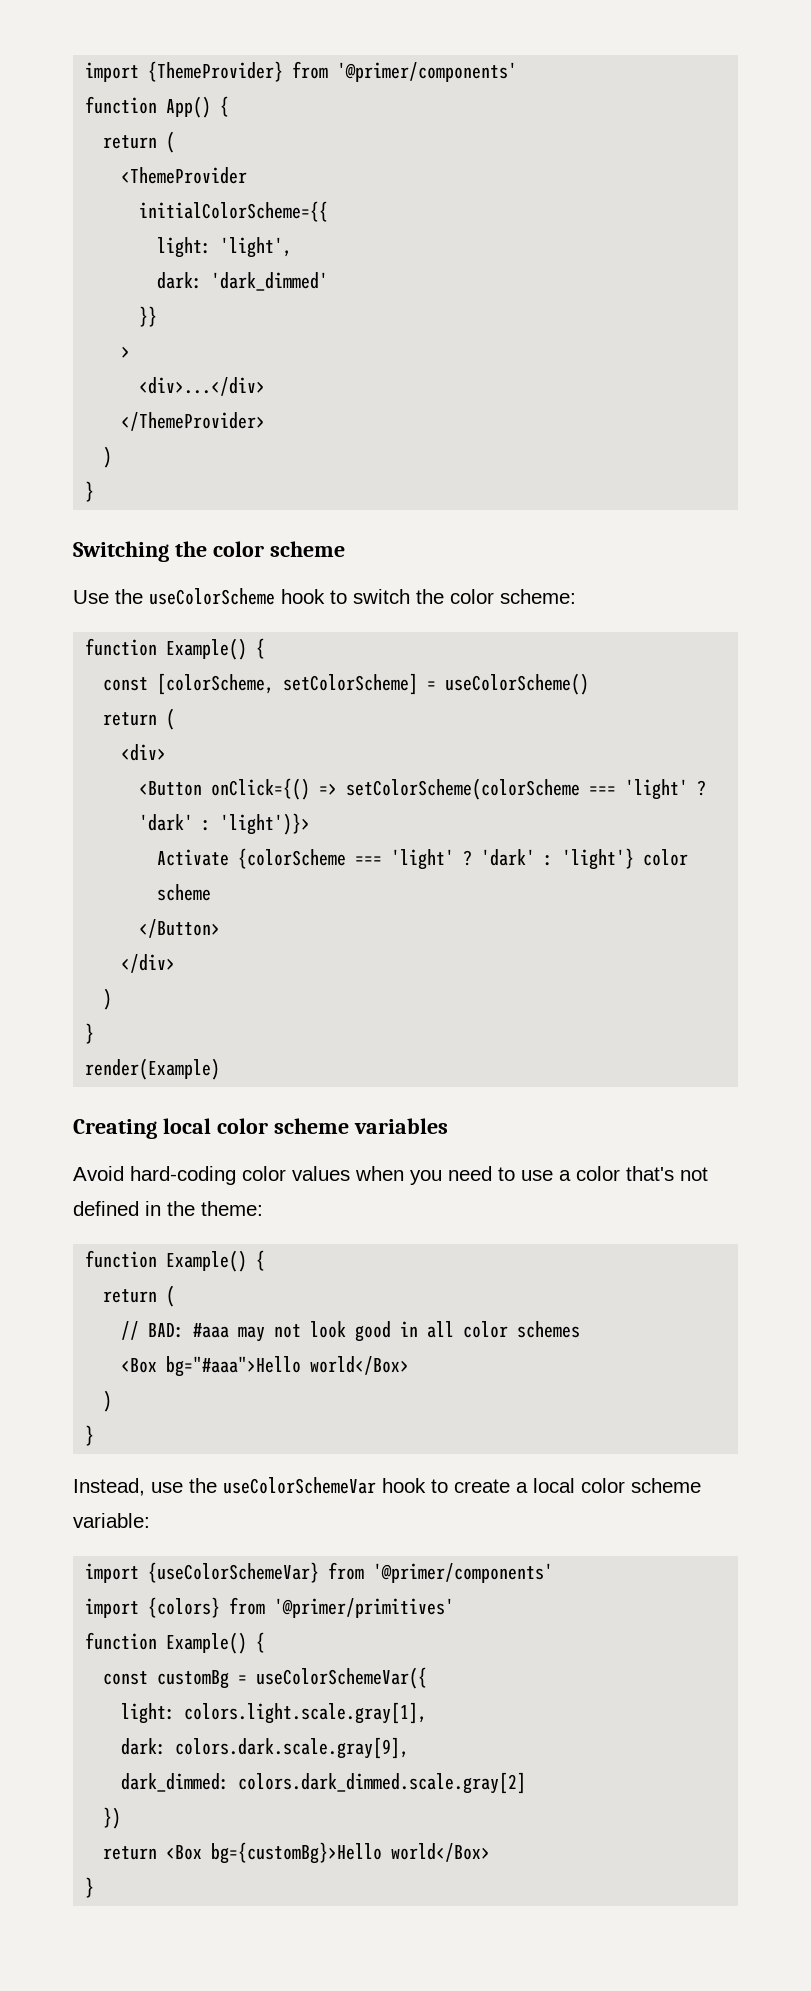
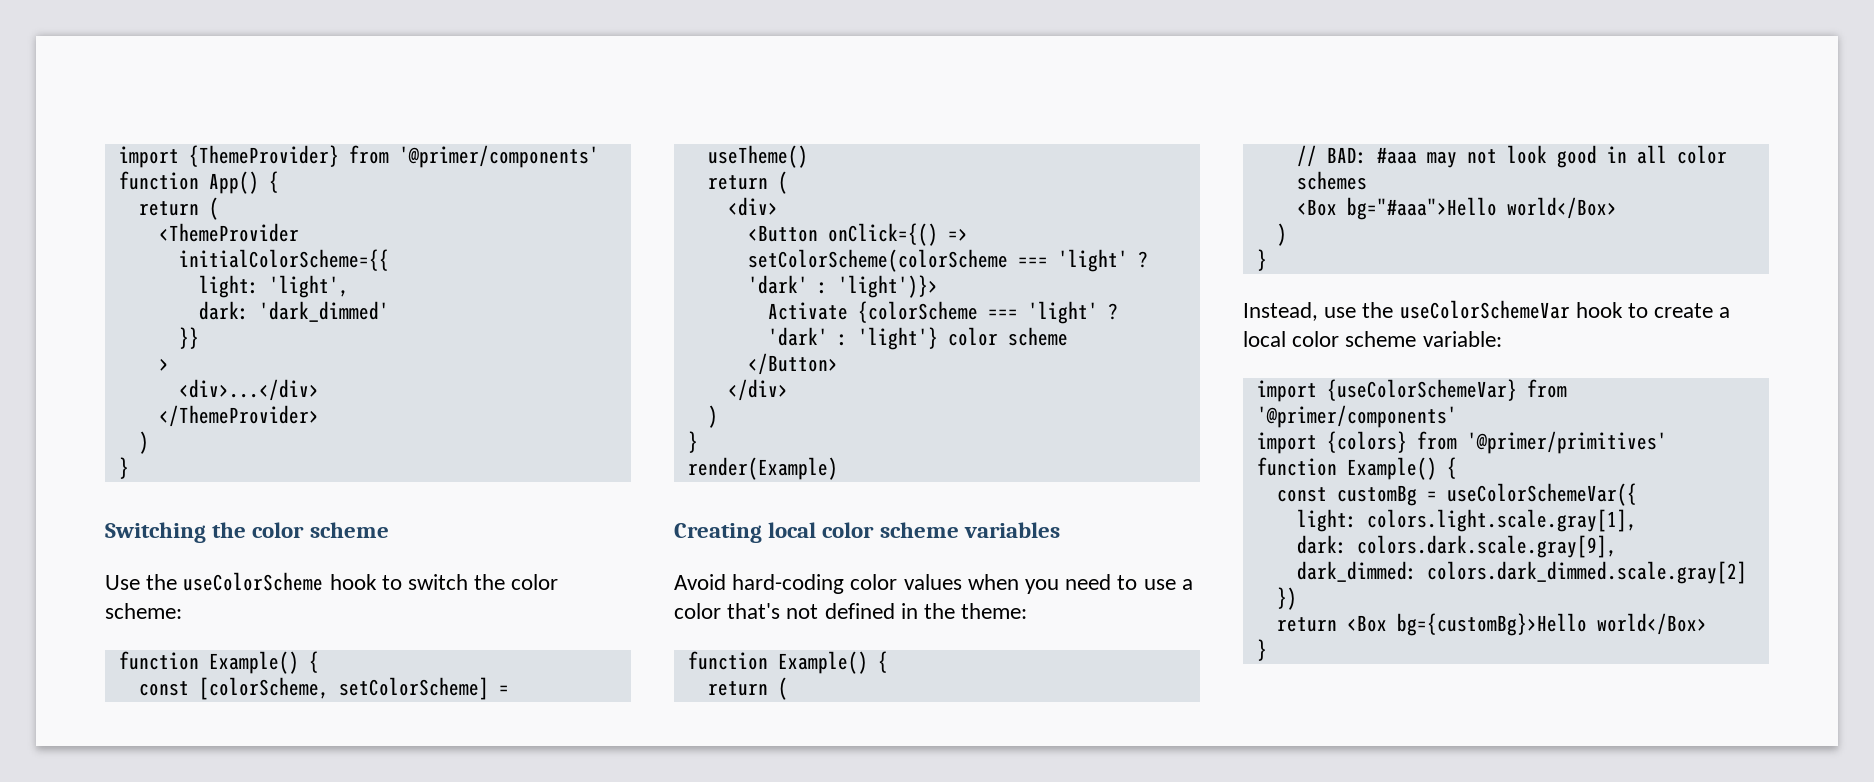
[445,673,590,695] useColorScheme() -> [707,145,808,168] useTheme()

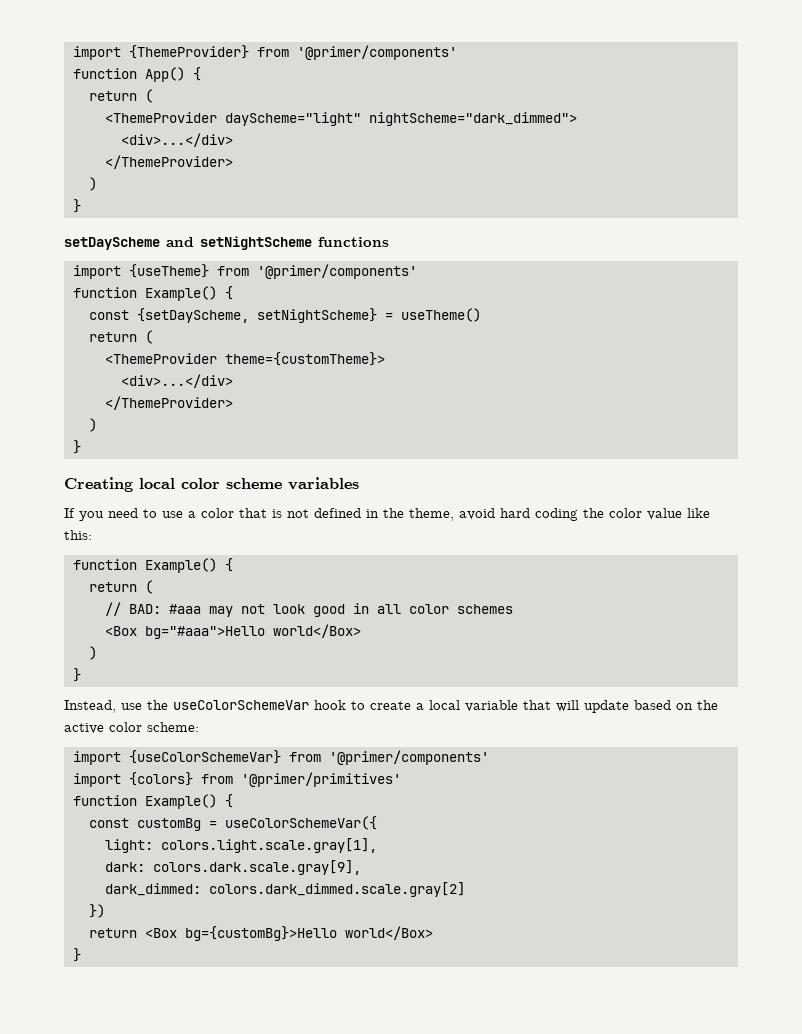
[178,249,389,271] [198,275,349,298] [198,301,389,322] [178,327,199,349] [158,358,169,371] [178,379,319,401] [158,405,319,427] [138,431,149,454] [118,457,129,479] [105,522,389,543] [105,572,559,591] [105,603,182,619] [118,651,319,674] [138,677,489,700] // initialColorScheme={{ // light: 'light', // dark: 'dark_dimmed' // }} // > // <div>...</div> // </ThemeProvider> // ) // } // Switching the color scheme // Use the useColorScheme hook to switch the color scheme: // function Example() { // const [colorScheme, setColorScheme] -> [224,112,577,126] [120,133,233,147] [104,155,233,169] [88,177,97,191] [72,199,81,213] [64,236,389,250] [72,264,417,279] [72,286,233,301] [88,308,377,323] dayScheme="light" nightScheme="dark_dimmed"> // <div>...</div> // </ThemeProvider> // ) // } // setDayScheme and setNightScheme functions // import {useTheme} from '@primer/components' // function Example() { // const {setDayScheme, setNightScheme}
[727,197,778,216] [747,223,968,246] [747,249,1148,272] [747,275,938,298] [767,301,1118,324] [767,327,1068,350] [747,353,838,375] [727,379,788,401] [707,405,718,428] [687,431,698,453] [687,457,838,480] <div> // <Button onClick={() => setColorScheme(colorScheme === 'light' ? 'dark' : 'light')}> // Activate {colorScheme === 'light' ? 'dark' : 'light'} color scheme // </Button> // </div> // ) // } // render(Example) -> [104,352,385,366] [120,374,233,388] [104,396,233,410] [88,418,97,432] [72,440,81,454] <ThemeProvider theme={customTheme}> // <div>...</div> // </ThemeProvider> // ) // }
[674,574,1019,594] Avoid hard-coding color values when -> [64,508,75,518] If
[727,603,781,619] that's -> [239,508,282,518] that is
[961,603,1028,619] theme: -> [409,508,710,521] [64,530,92,540] theme, avoid hard coding the color value like this:
[1292,331,1502,347] color scheme variable: -> [465,700,718,713] [64,722,199,734] variable that will update based on the active color scheme:

